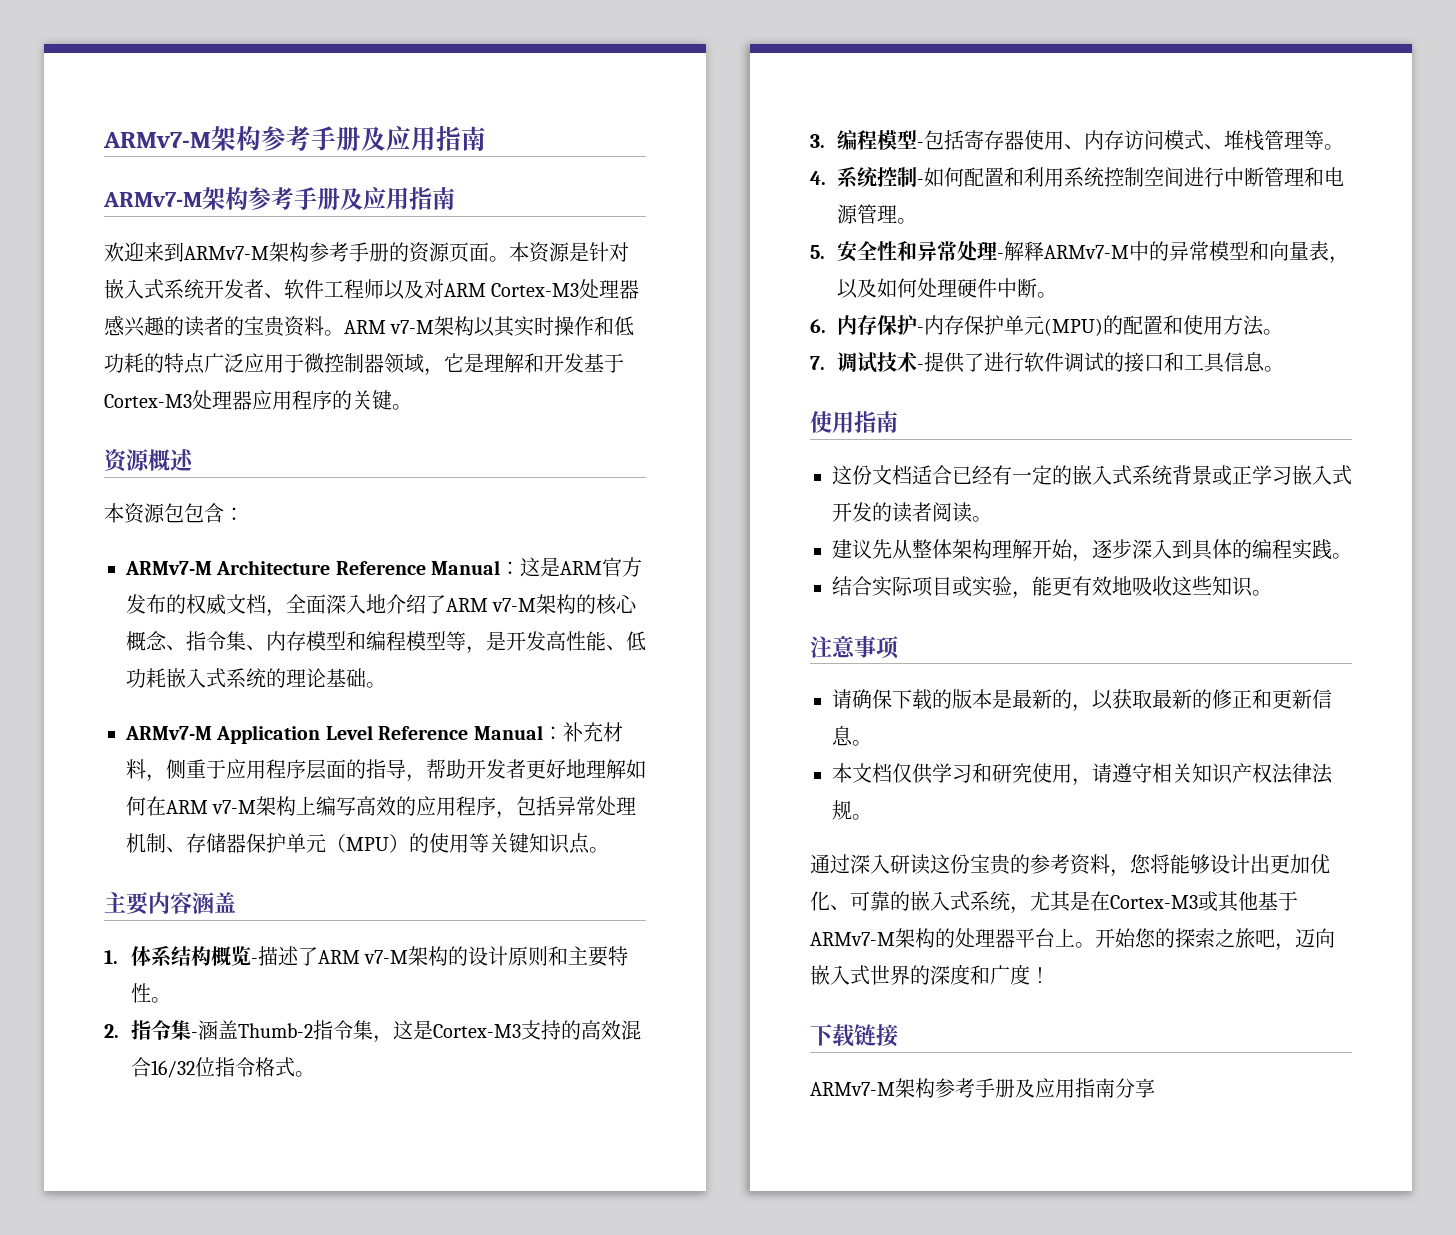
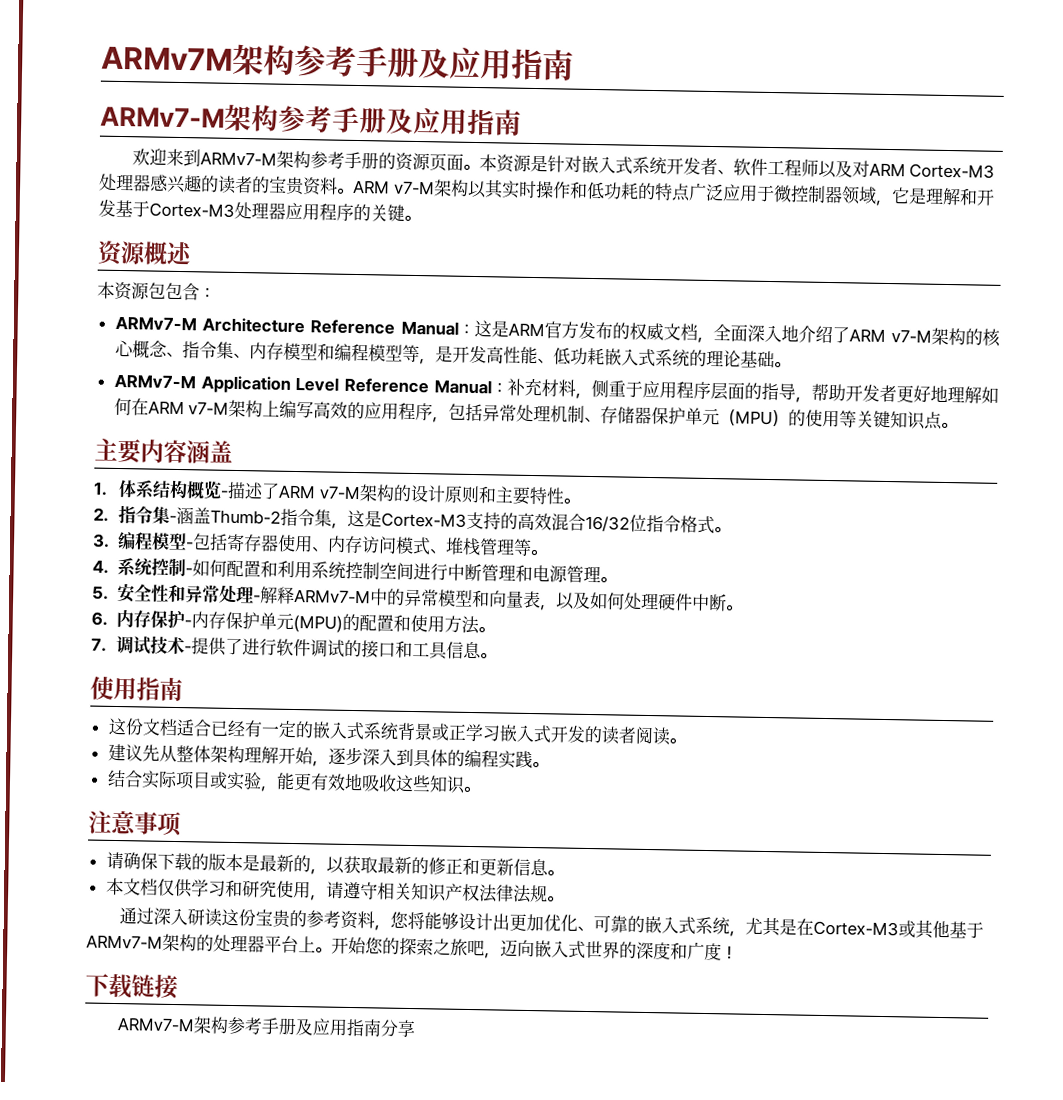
[103,132,211,148] ARMv7-M -> [101,46,233,71] ARMv7M

